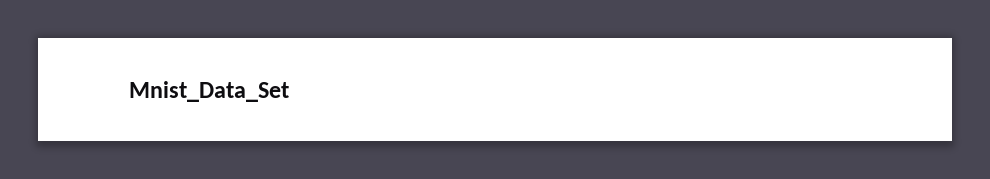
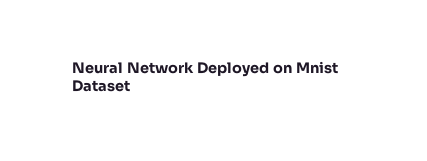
[129,81,289,102] Mnist_Data_Set -> [72,61,338,77] [72,80,130,92] Neural Network Deployed on Mnist Dataset

